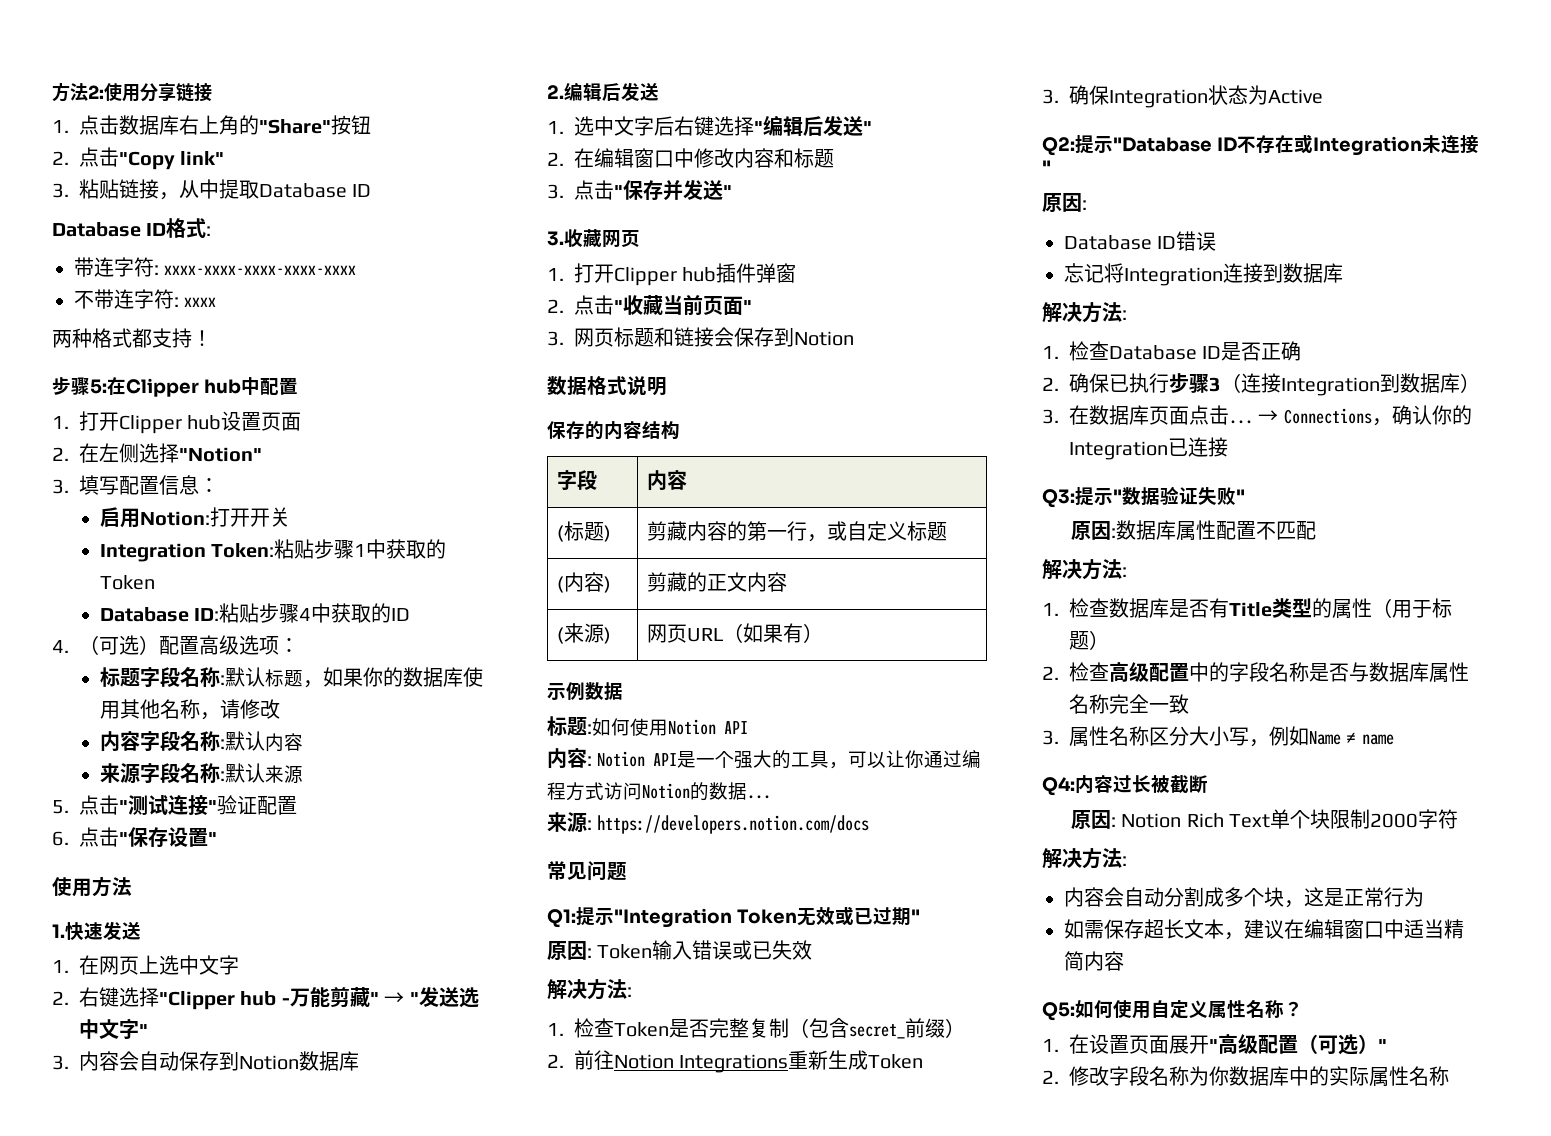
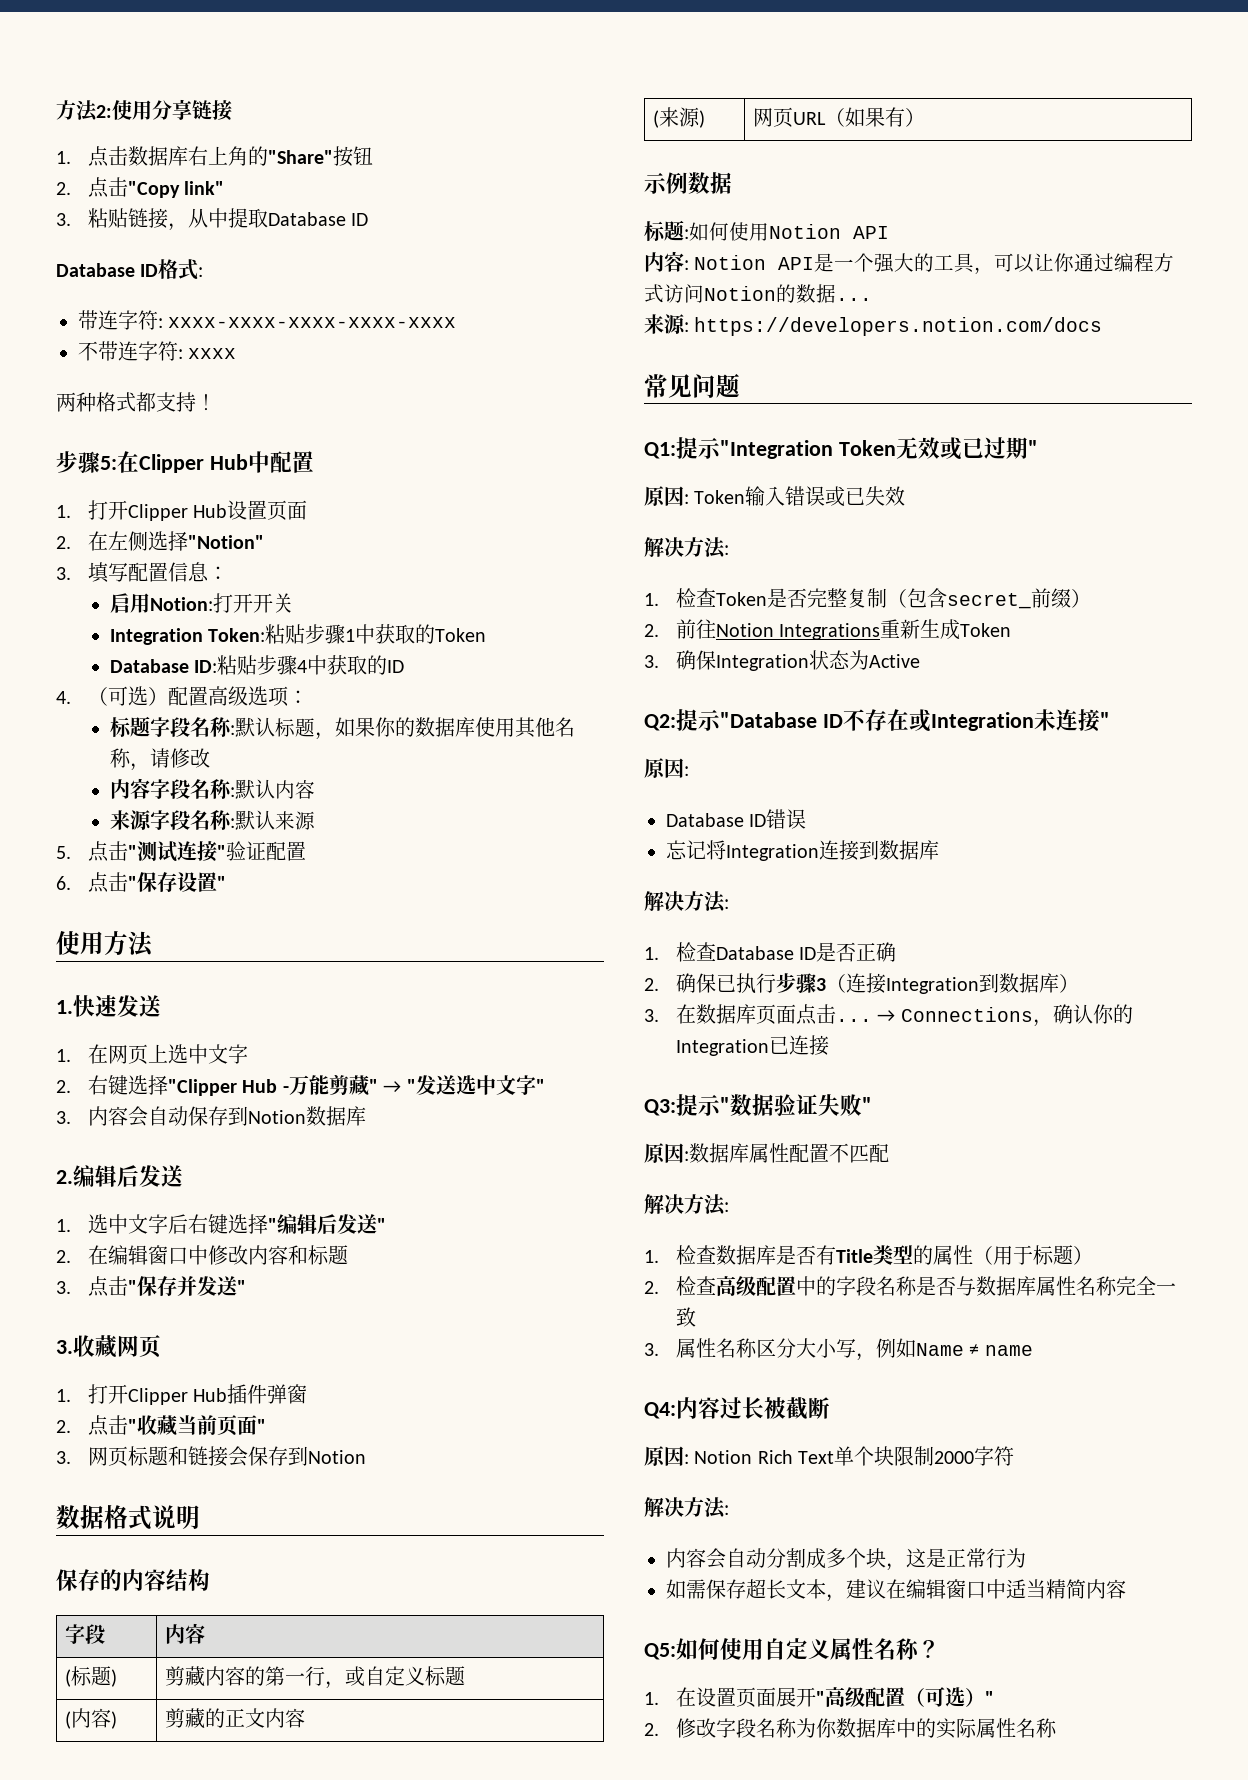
[203,379,241,394] hub -> [209,454,248,470] Hub
[187,415,222,430] hub -> [193,504,228,518] Hub
[240,991,277,1006] hub -> [242,1079,278,1093] Hub
[682,267,717,282] hub -> [193,1388,228,1402] Hub

